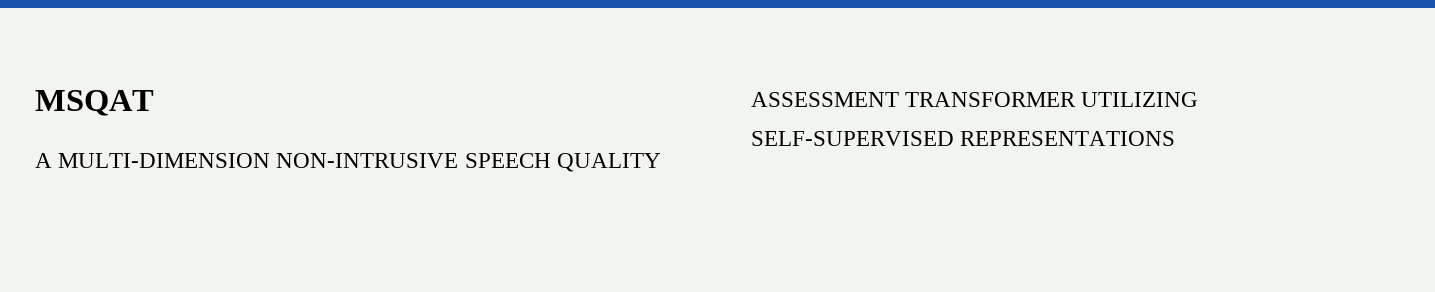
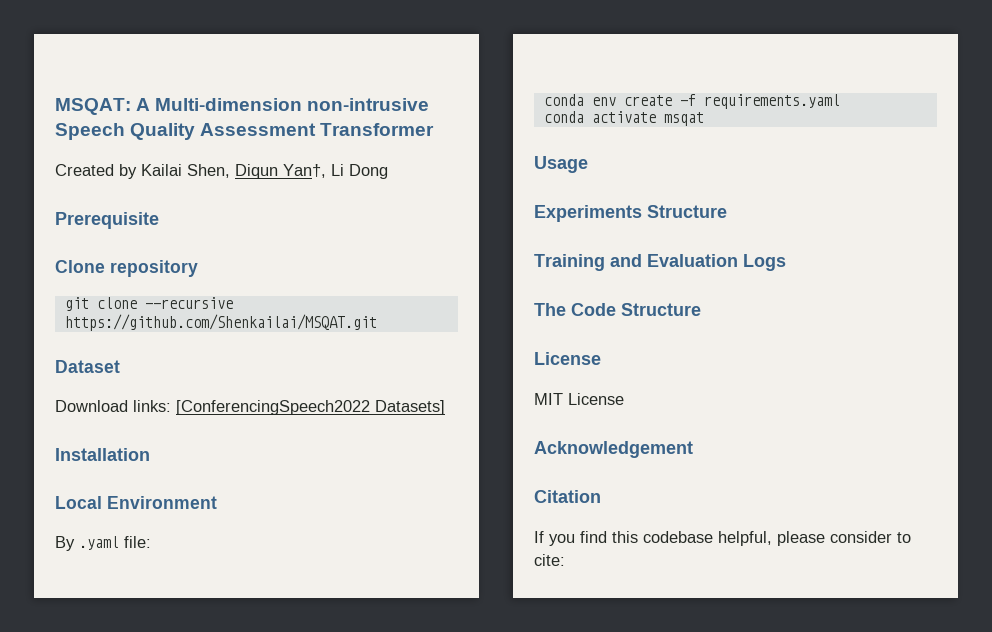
[35,90,154,116] [35,153,661,172] [751,92,1199,107] [751,131,1176,146] MSQAT // A MULTI-DIMENSION NON-INTRUSIVE SPEECH QUALITY ASSESSMENT TRANSFORMER UTILIZING SELF-SUPERVISED REPRESENTATIONS -> [55,98,430,115] [55,123,435,140] [55,164,388,179] [55,212,159,229] [55,260,198,277] [64,297,233,311] [64,314,377,331] [55,360,120,373] [55,400,445,415] [55,448,150,461] [55,496,217,509] [55,536,151,551] [543,94,840,109] [543,111,704,126] [534,156,588,173] [534,205,727,222] [534,254,786,271] [534,303,701,316] [534,352,601,365] [534,393,624,405] [534,441,693,458] [534,490,601,503] [534,531,911,546] [534,554,565,566] MSQAT: A Multi-dimension non-intrusive Speech Quality Assessment Transformer // Created by Kailai Shen, Diqun Yan†, Li Dong // Prerequisite // Clone repository // git clone --recursive https://github.com/Shenkailai/MSQAT.git // Dataset // Download links: [ConferencingSpeech2022 Datasets] // Installation // Local Environment // By .yaml file: // conda env create -f requirements.yaml // conda activate msqat // Usage // Experiments Structure // Training and Evaluation Logs // The Code Structure // License // MIT License // Acknowledgement // Citation // If you find this codebase helpful, please consider to cite:

